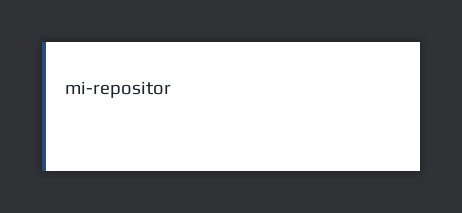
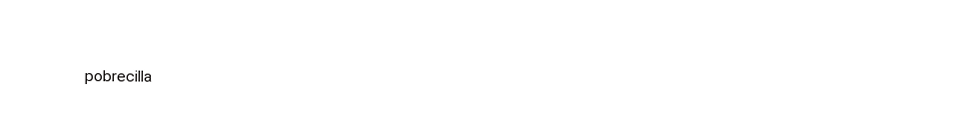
[65,81,171,98] mi-repositor -> [84,70,152,85] pobrecilla

